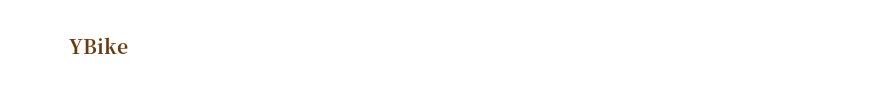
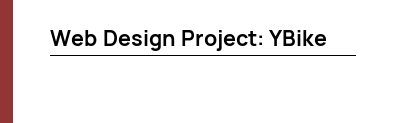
(69, 45) none -> [50,30,264,51] Web Design Project:

